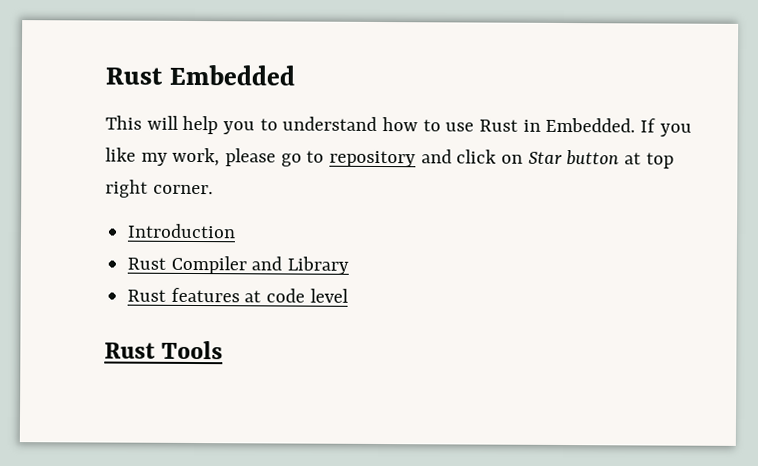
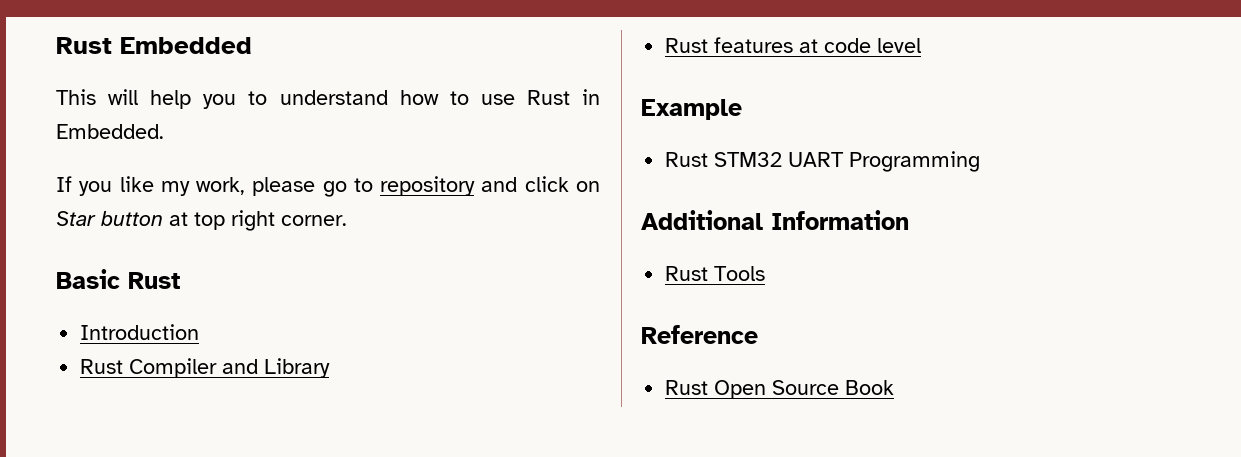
(636, 125) none -> (164, 131) //
(213, 189) none -> [56,269,180,289] // Basic Rust
[104,340,224,360] Rust Tools -> [641,99,742,120] [665,151,981,172] [641,210,909,230] [665,266,766,281] [641,325,758,344] [665,380,895,399] Example // Rust STM32 UART Programming // Additional Information // Rust Tools // Reference // Rust Open Source Book

